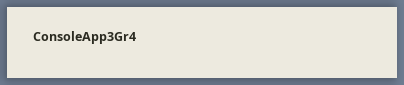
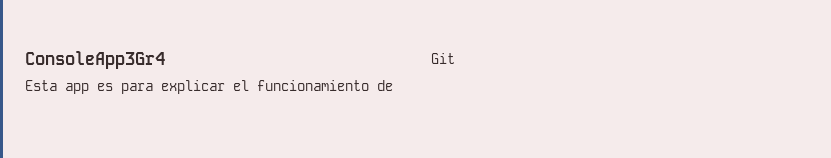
(136, 37) none -> [25,80,393,94] [431,53,455,64] // Esta app es para explicar el funcionamiento de Git

